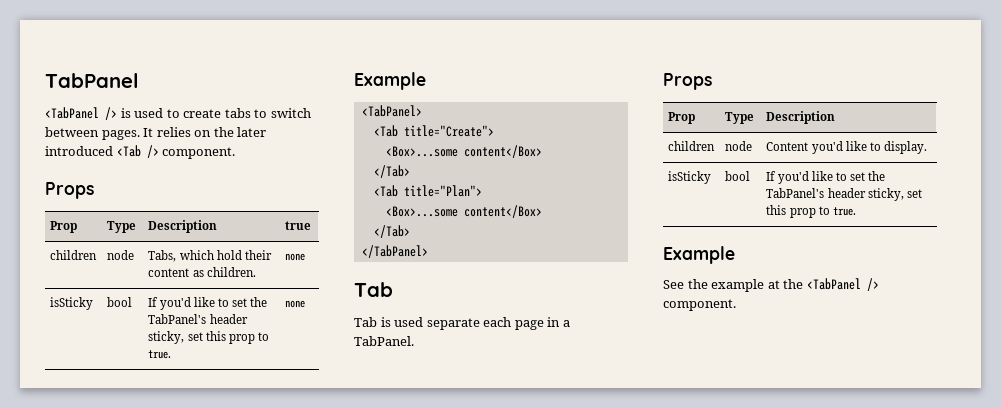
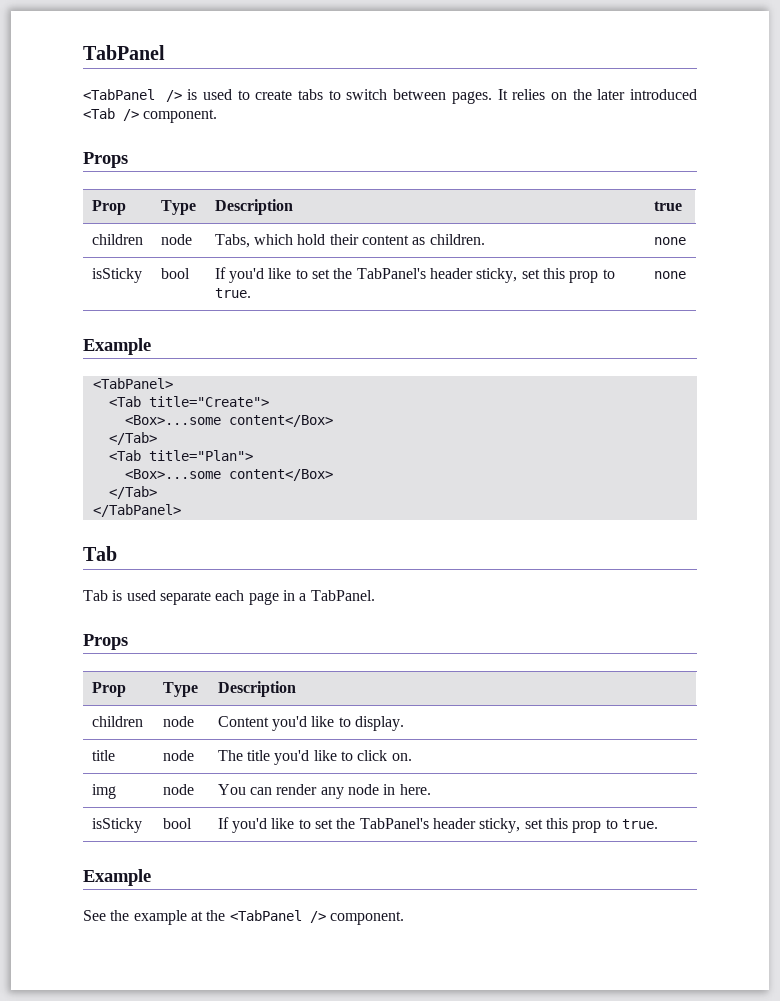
(927, 147) none -> [91,750,115,761] [162,750,194,761] [217,750,412,765] [91,784,116,799] [162,784,194,795] [217,784,431,799] // title | node | The title you'd like to click on. // img | node | You can render any node in here.

